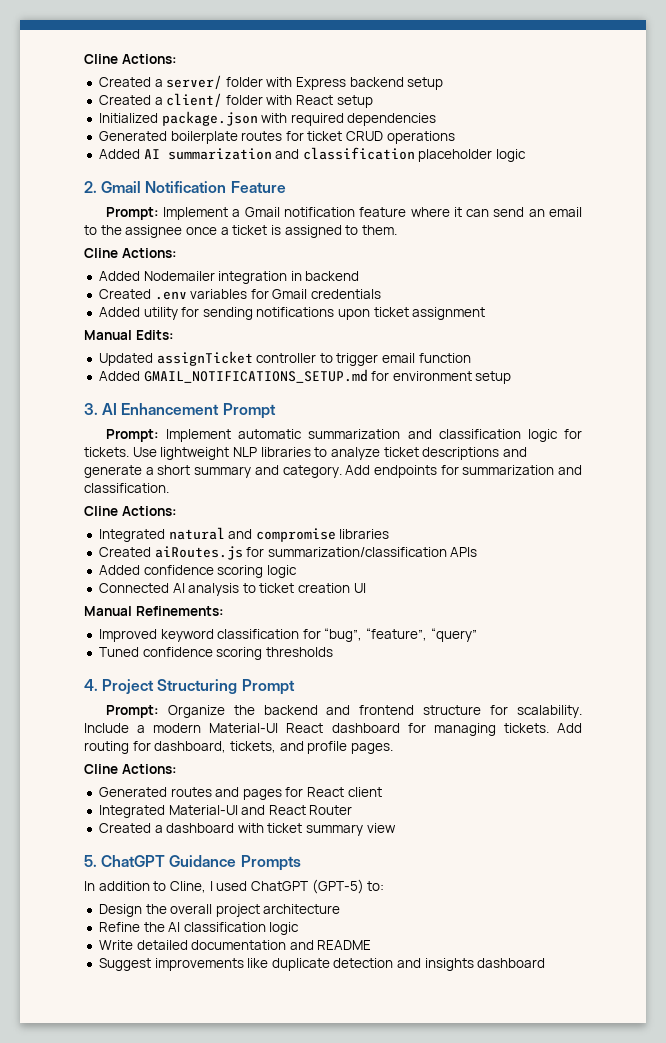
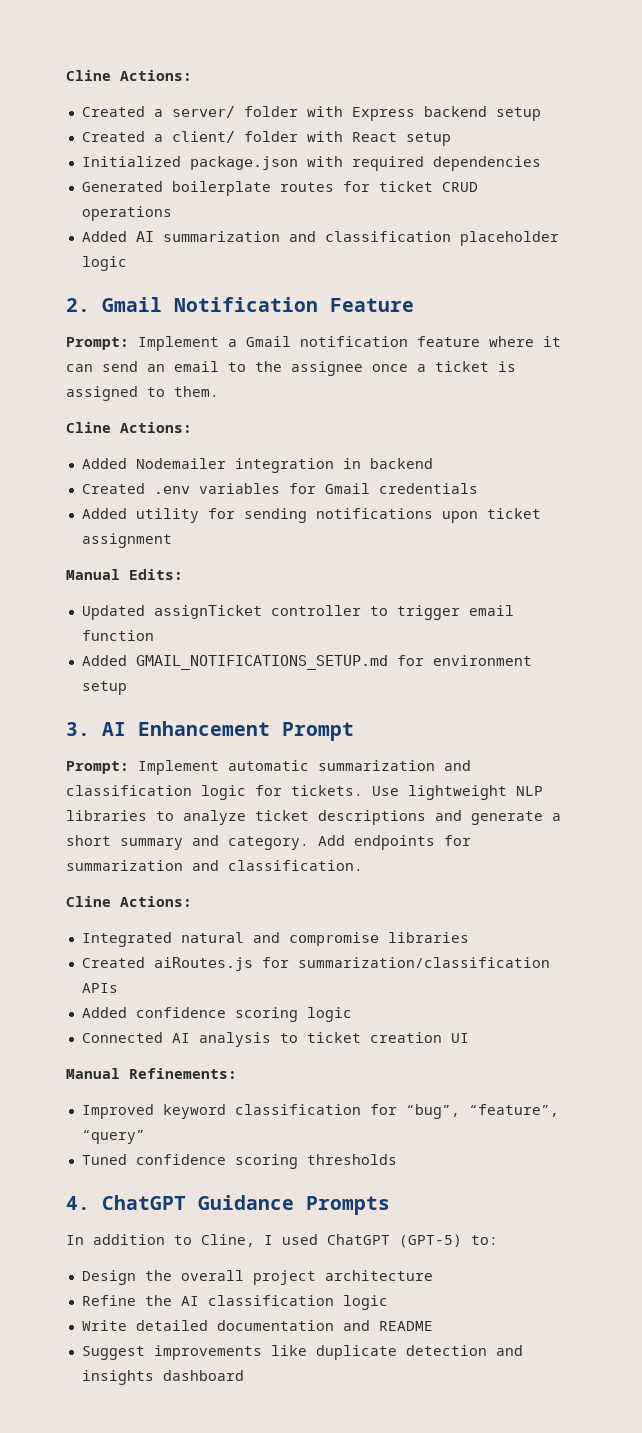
[102,679,295,695] [105,705,582,718] [84,723,582,736] [84,741,393,754] [84,764,177,774] [98,787,382,800] [98,805,353,818] [98,823,396,836] [84,855,97,867] Project Structuring Prompt // Prompt: Organize the backend and frontend structure for scalability. Include a modern Material-UI React dashboard for managing tickets. Add routing for dashboard, tickets, and profile pages. // Cline Actions: // Generated routes and pages for React client // Integrated Material-UI and React Router // Created a dashboard with ticket summary view // 5. -> (90, 1203) none

